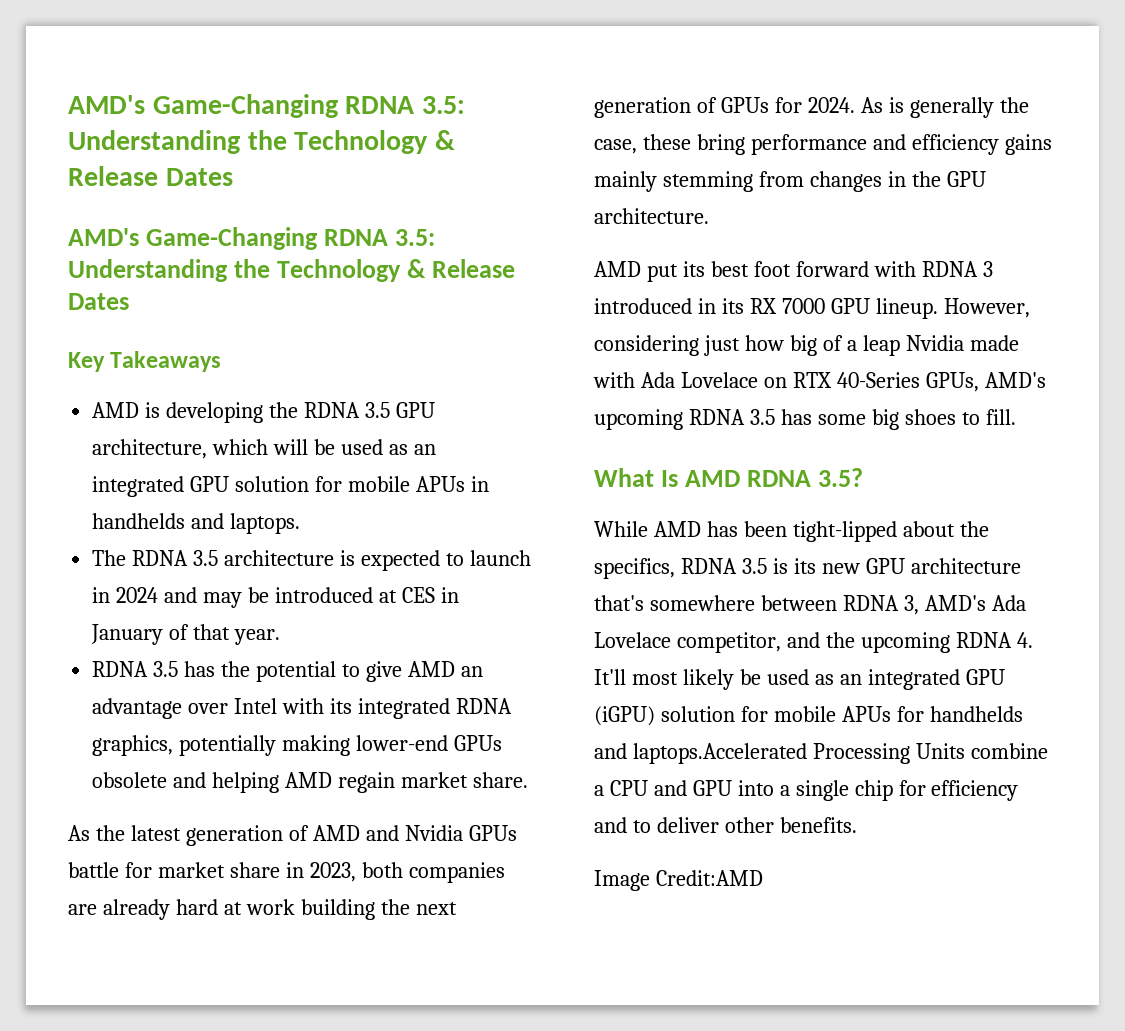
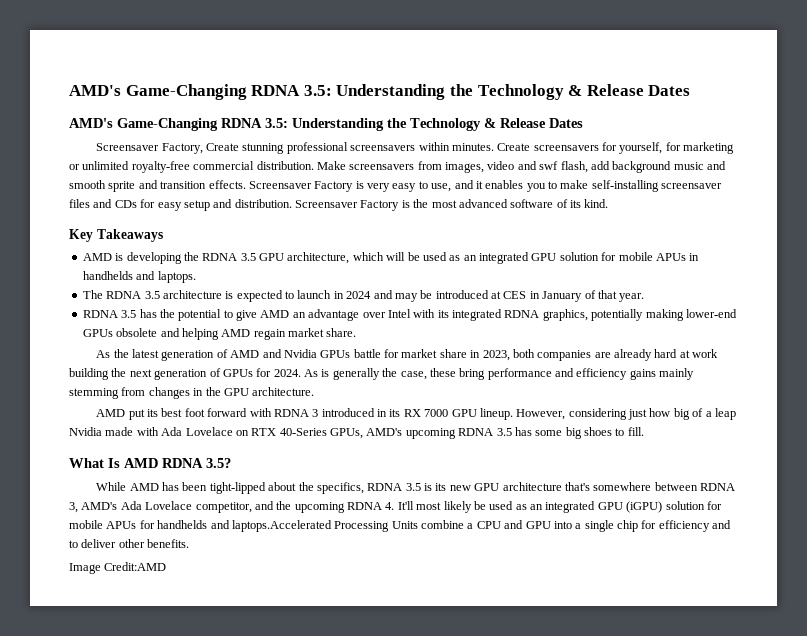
(129, 301) none -> [96,142,735,154] [69,161,726,173] [69,180,723,192] [69,199,609,211] // Screensaver Factory, Create stunning professional screensavers within minutes. Create screensavers for yourself, for marketing or unlimited royalty-free commercial distribution. Make screensavers from images, video and swf flash, add background music and smooth sprite and transition effects. Screensaver Factory is very easy to use, and it enables you to make self-installing screensaver files and CDs for easy setup and distribution. Screensaver Factory is the most advanced software of its kind.

